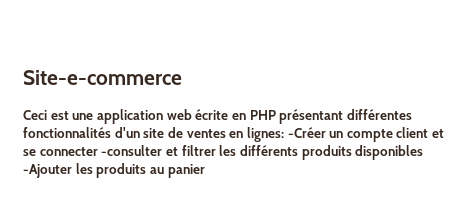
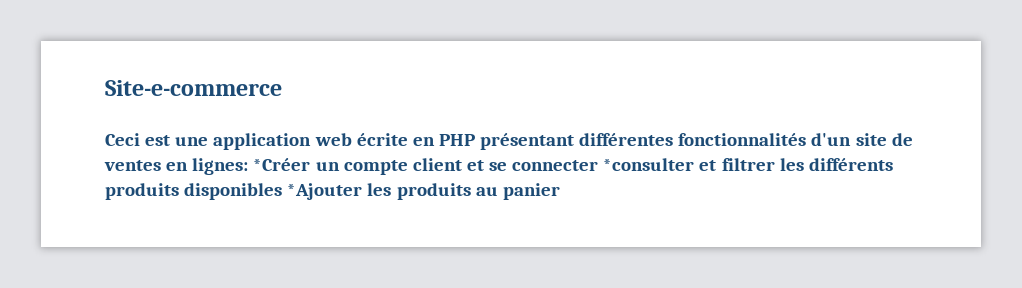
[287,127,326,138] -Créer -> [253,158,311,171] *Créer
[101,145,163,156] -consulter -> [603,158,695,171] *consulter
[23,164,72,178] -Ajouter -> [287,183,363,200] *Ajouter

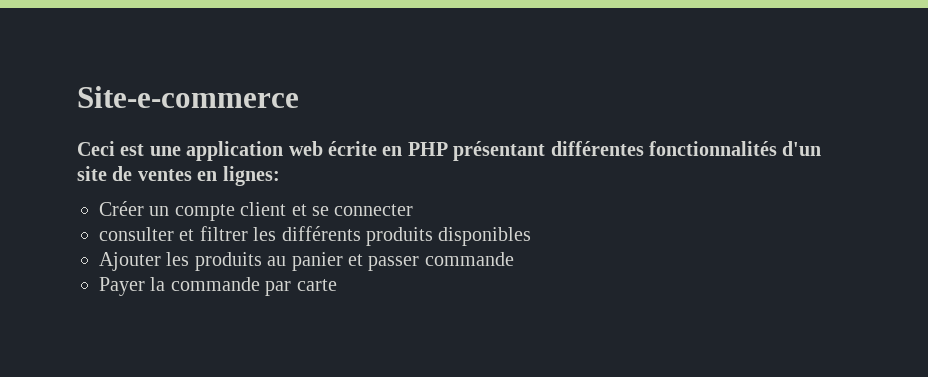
[253,158,311,171] *Créer -> [99,201,144,216] // Créer
[603,158,695,171] *consulter -> [99,227,174,241] // consulter
[287,183,363,200] *Ajouter -> [99,252,161,271] // Ajouter
(560, 191) none -> [348,252,514,271] [99,277,337,296] et passer commande // Payer la commande par carte

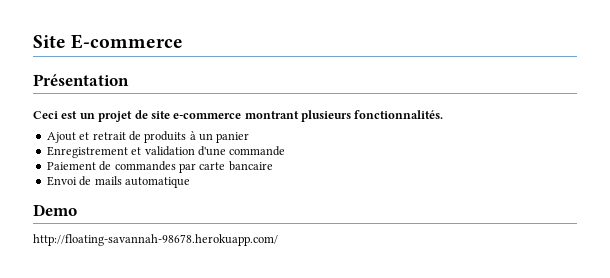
[77,86,299,108] Site-e-commerce -> [33,34,184,49] [33,74,129,86] Site E-commerce // Présentation
[149,141,822,161] [77,166,280,186] [99,201,414,221] [99,226,532,246] [99,252,514,271] [99,277,337,296] une application web écrite en PHP présentant différentes fonctionnalités d'un site de ventes en lignes: // Créer un compte client et se connecter // consulter et filtrer les différents produits disponibles // Ajouter les produits au panier et passer commande // Payer la commande par carte -> [79,110,444,122] [46,131,250,143] [46,146,286,158] [46,161,273,173] [46,176,190,188] [33,204,77,216] [33,234,278,246] un projet de site e-commerce montrant plusieurs fonctionnalités. // Ajout et retrait de produits à un panier // Enregistrement et validation d'une commande // Paiement de commandes par carte bancaire // Envoi de mails automatique // Demo // http://floating-savannah-98678.herokuapp.com/

